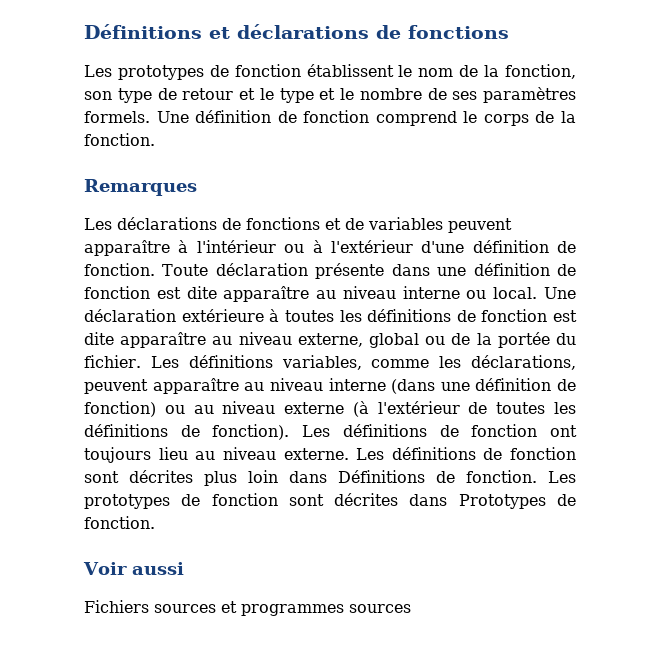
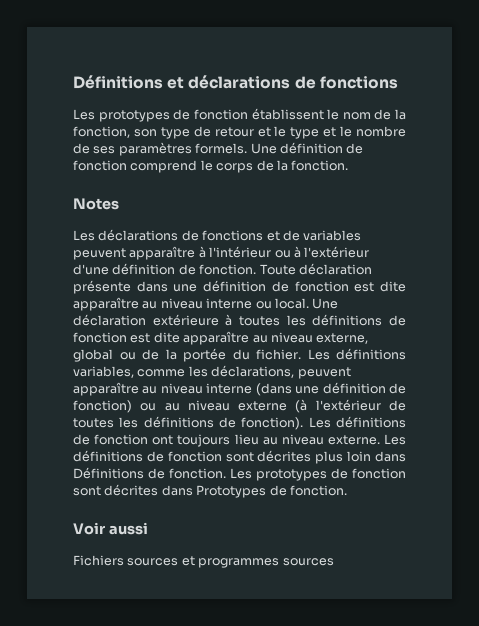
[84,179,197,196] Remarques -> [73,198,119,210] Notes

